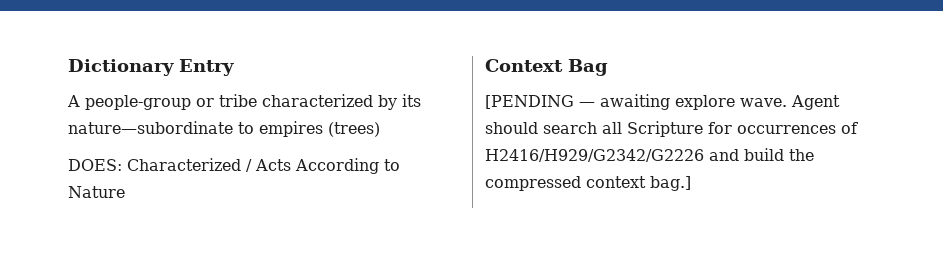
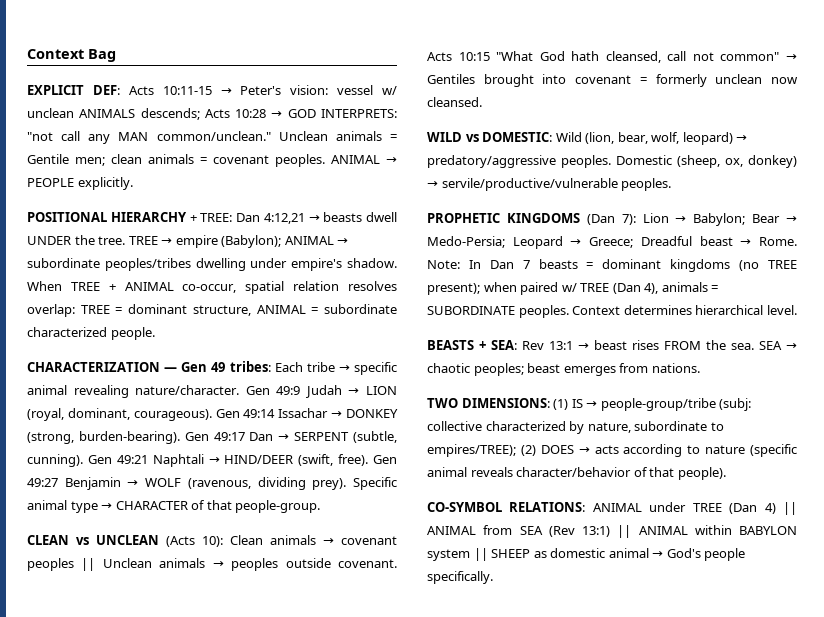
[68,59,234,76] [67,94,421,110] [68,121,380,137] [68,158,400,174] [68,186,125,198] [485,59,608,76] [485,94,840,110] [485,121,858,137] [485,148,814,162] [485,176,691,191] Dictionary Entry // A people-group or tribe characterized by its nature—subordinate to empires (trees) // DOES: Characterized / Acts According to Nature // Context Bag // [PENDING — awaiting explore wave. Agent should search all Scripture for occurrences of H2416/H929/G2342/G2226 and build the compressed context bag.] -> [27,49,116,62] [27,85,397,95] [27,108,397,120] [27,131,398,144] [27,154,397,167] [27,177,133,190] [27,212,397,224] [27,235,349,248] [27,258,398,271] [27,281,397,294] [27,304,398,317] [27,327,155,340] [27,361,397,375] [27,385,397,398] [27,408,398,421] [27,431,397,444] [27,454,397,467] [27,477,398,490] [27,500,321,513] [27,535,397,547] [27,558,397,571] [427,51,797,63] [427,74,798,87] [427,97,482,107] [427,132,748,145] [427,155,797,168] [427,178,672,191] [427,213,797,226] [427,236,797,249] [427,259,797,272] [427,282,719,295] [427,305,797,318] [427,340,797,350] [427,363,700,376] [427,398,752,411] [427,421,724,434] [427,444,797,457] [427,467,726,480] [427,502,797,515] [427,525,797,538] [427,548,746,561] [427,571,493,584] Context Bag // EXPLICIT DEF: Acts 10:11-15 → Peter's vision: vessel w/ unclean ANIMALS descends; Acts 10:28 → GOD INTERPRETS: "not call any MAN common/unclean." Unclean animals = Gentile men; clean animals = covenant peoples. ANIMAL → PEOPLE explicitly. // POSITIONAL HIERARCHY + TREE: Dan 4:12,21 → beasts dwell UNDER the tree. TREE → empire (Babylon); ANIMAL → subordinate peoples/tribes dwelling under empire's shadow. When TREE + ANIMAL co-occur, spatial relation resolves overlap: TREE = dominant structure, ANIMAL = subordinate characterized people. // CHARACTERIZATION — Gen 49 tribes: Each tribe → specific animal revealing nature/character. Gen 49:9 Judah → LION (royal, dominant, courageous). Gen 49:14 Issachar → DONKEY (strong, burden-bearing). Gen 49:17 Dan → SERPENT (subtle, cunning). Gen 49:21 Naphtali → HIND/DEER (swift, free). Gen 49:27 Benjamin → WOLF (ravenous, dividing prey). Specific animal type → CHARACTER of that people-group. // CLEAN vs UNCLEAN (Acts 10): Clean animals → covenant peoples || Unclean animals → peoples outside covenant. Acts 10:15 "What God hath cleansed, call not common" → Gentiles brought into covenant = formerly unclean now cleansed. // WILD vs DOMESTIC: Wild (lion, bear, wolf, leopard) → predatory/aggressive peoples. Domestic (sheep, ox, donkey) → servile/productive/vulnerable peoples. // PROPHETIC KINGDOMS (Dan 7): Lion → Babylon; Bear → Medo-Persia; Leopard → Greece; Dreadful beast → Rome. Note: In Dan 7 beasts = dominant kingdoms (no TREE present); when paired w/ TREE (Dan 4), animals = SUBORDINATE peoples. Context determines hierarchical level. // BEASTS + SEA: Rev 13:1 → beast rises FROM the sea. SEA → chaotic peoples; beast emerges from nations. // TWO DIMENSIONS: (1) IS → people-group/tribe (subj: collective characterized by nature, subordinate to empires/TREE); (2) DOES → acts according to nature (specific animal reveals character/behavior of that people). // CO-SYMBOL RELATIONS: ANIMAL under TREE (Dan 4) || ANIMAL from SEA (Rev 13:1) || ANIMAL within BABYLON system || SHEEP as domestic animal → God's people specifically.

